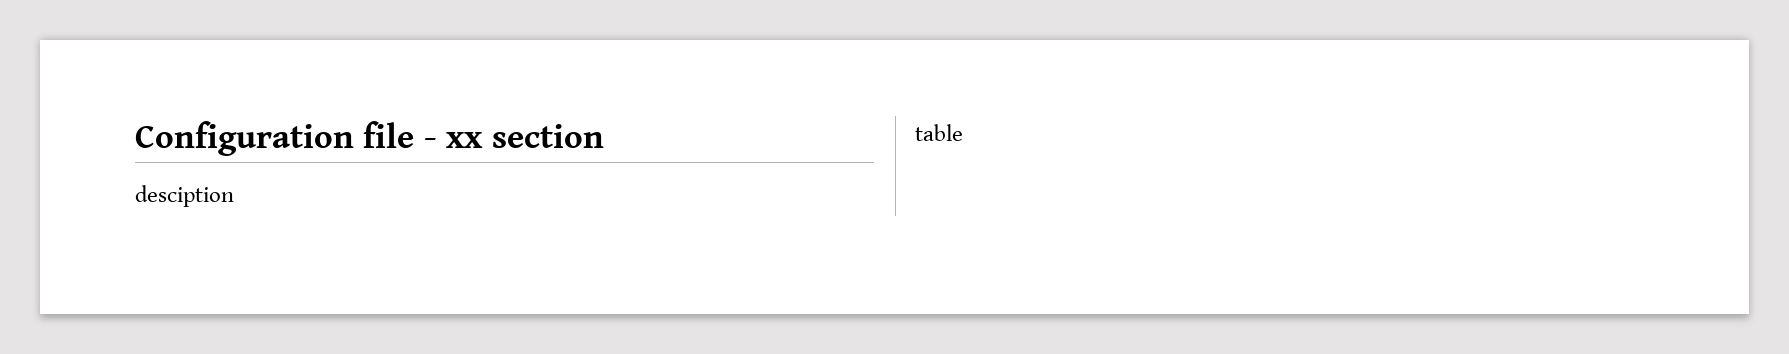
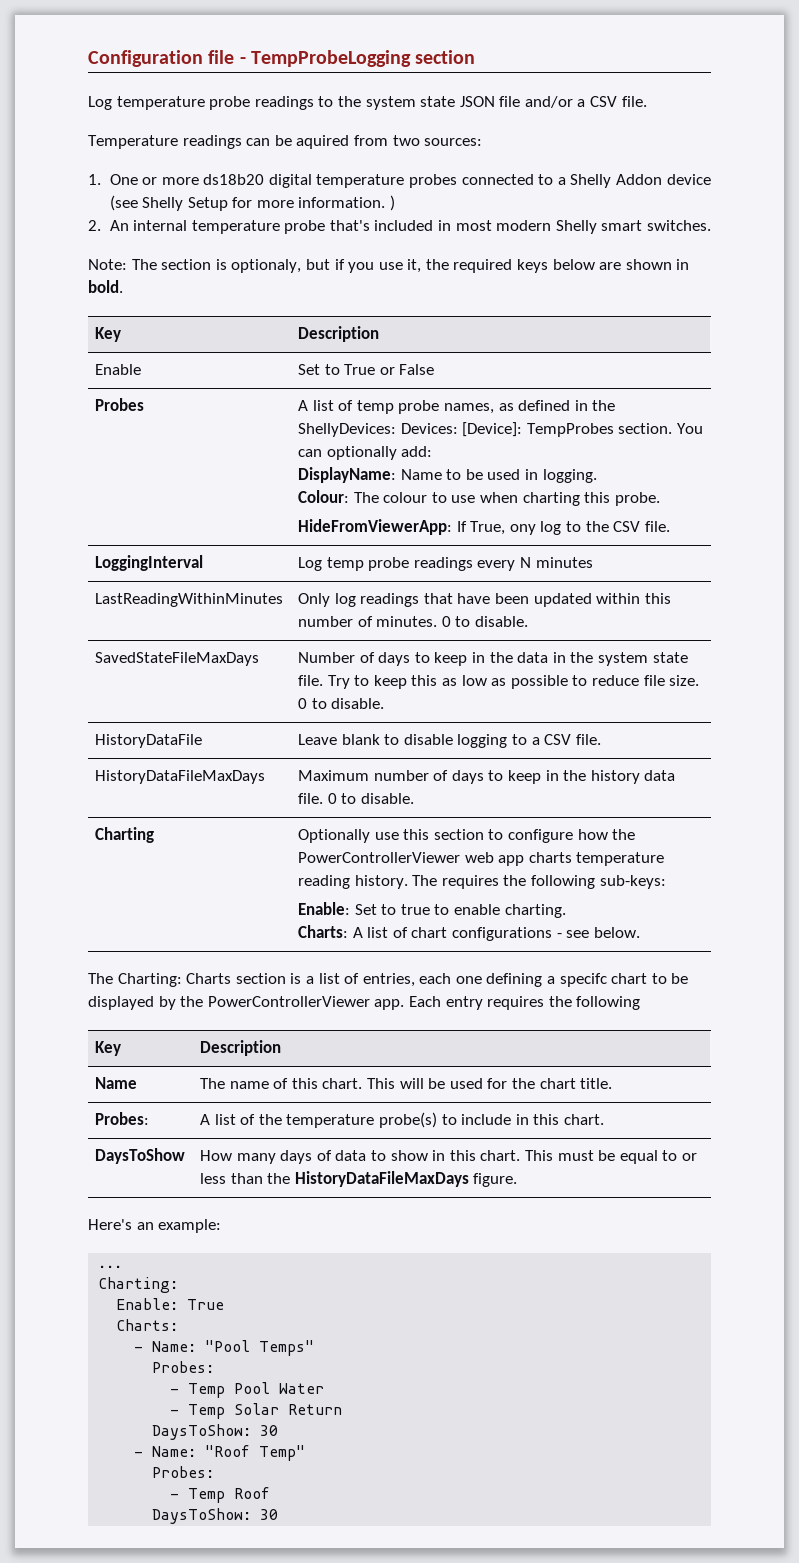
[446,132,484,148] xx -> [250,50,411,67] TempProbeLogging
[135,185,234,207] [915,124,963,141] desciption // table -> [88,96,647,110] [88,135,483,149] [88,174,711,188] [109,195,396,211] [88,220,711,234] [88,259,690,273] [88,280,123,293] [95,327,122,342] [298,326,380,342] [95,364,142,375] [298,364,435,375] [95,398,145,411] [298,400,616,414] [298,422,704,437] [298,446,433,460] [298,467,597,483] [298,490,660,506] [298,519,670,535] [95,555,204,571] [298,557,593,571] [95,593,284,607] [298,593,671,607] [298,616,529,627] [95,652,260,666] [298,652,688,666] [298,675,700,689] [298,698,385,709] [95,734,203,748] [298,734,601,748] [95,770,266,784] [298,770,676,784] [298,793,414,804] [95,827,155,843] [298,829,636,843] [298,852,665,866] [298,875,666,889] [298,902,566,918] [298,925,640,941] [88,973,689,987] [88,996,641,1010] [95,1041,122,1056] [200,1040,282,1056] [95,1077,138,1089] [200,1078,613,1089] [95,1112,150,1125] [200,1112,604,1128] [95,1148,186,1164] [200,1150,697,1164] [200,1171,518,1187] [88,1219,222,1233] [98,1265,123,1268] [98,1277,179,1293] [116,1298,225,1310] [116,1319,179,1331] [134,1340,315,1356] [152,1361,215,1373] [170,1382,325,1398] [170,1403,343,1419] [152,1424,279,1440] [134,1445,306,1461] [152,1466,215,1478] [170,1487,271,1503] [152,1508,279,1524] Log temperature probe readings to the system state JSON file and/or a CSV file. // Temperature readings can be aquired from two sources: // 1. One or more ds18b20 digital temperature probes connected to a Shelly Addon device (see Shelly Setup for more information. ) // 2. An internal temperature probe that's included in most modern Shelly smart switches. // Note: The section is optionaly, but if you use it, the required keys below are shown in bold. // Key | Description // Enable | Set to True or False // Probes | A list of temp probe names, as defined in the ShellyDevices: Devices: [Device]: TempProbes section. You can optionally add: // DisplayName: Name to be used in logging. // Colour: The colour to use when charting this probe. // HideFromViewerApp: If True, ony log to the CSV file. // LoggingInterval | Log temp probe readings every N minutes // LastReadingWithinMinutes | Only log readings that have been updated within this number of minutes. 0 to disable. // SavedStateFileMaxDays | Number of days to keep in the data in the system state file. Try to keep this as low as possible to reduce file size. 0 to disable. // HistoryDataFile | Leave blank to disable logging to a CSV file. // HistoryDataFileMaxDays | Maximum number of days to keep in the history data file. 0 to disable. // Charting | Optionally use this section to configure how the PowerControllerViewer web app charts temperature reading history. The requires the following sub-keys: // Enable: Set to true to enable charting. // Charts: A list of chart configurations - see below. // The Charting: Charts section is a list of entries, each one defining a specifc chart to be displayed by the PowerControllerViewer app. Each entry requires the following // Key | Description // Name | The name of this chart. This will be used for the chart title. // Probes: | A list of the temperature probe(s) to include in this chart. // DaysToShow | How many days of data to show in this chart. This must be equal to or less than the HistoryDataFileMaxDays figure. // Here's an example: // ... // Charting: // Enable: True // Charts: // - Name: "Pool Temps" // Probes: // - Temp Pool Water // - Temp Solar Return // DaysToShow: 30 // - Name: "Roof Temp" // Probes: // - Temp Roof // DaysToShow: 30

